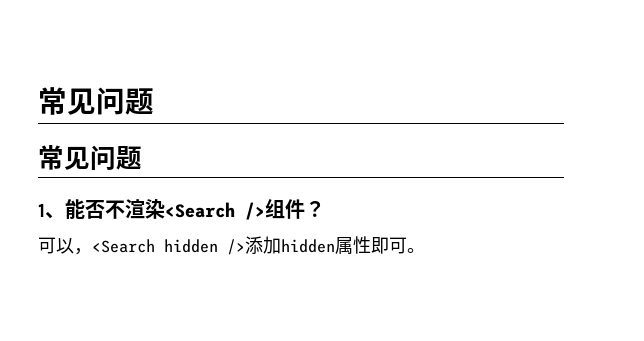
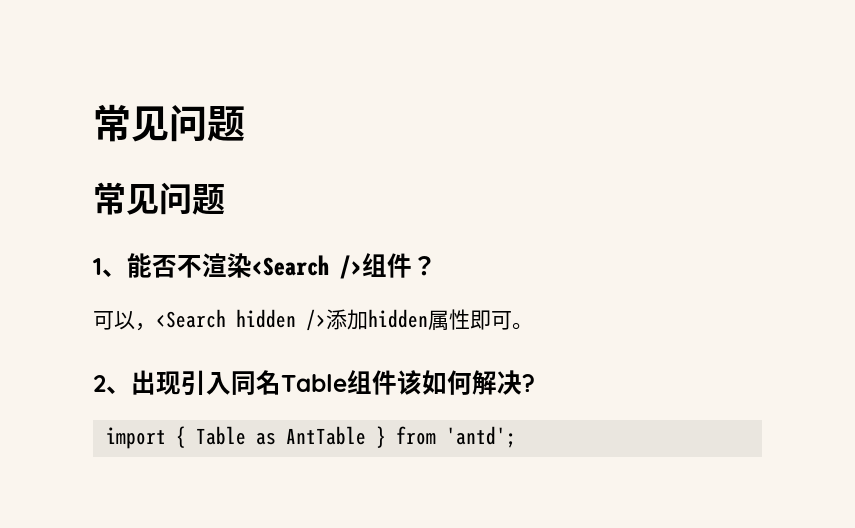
(425, 250) none -> [93,370,535,395] [105,426,516,449] // 2、出现引入同名Table组件该如何解决? // import { Table as AntTable } from 'antd';

